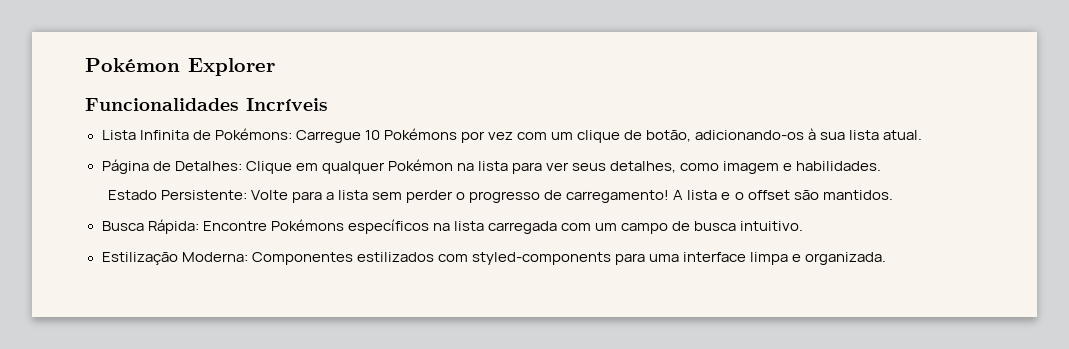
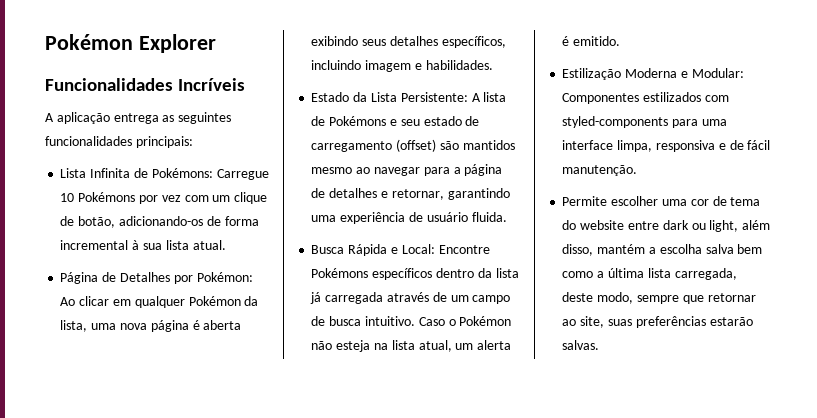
(328, 104) none -> [45,112,232,124] [45,136,193,148] // A aplicação entrega as seguintes funcionalidades principais:
(805, 135) none -> [206,216,259,226] [60,240,129,250] de forma incremental
[174,159,882,174] [107,190,893,203] [101,219,591,234] Detalhes: Clique em qualquer Pokémon na lista para ver seus detalhes, como imagem e habilidades. // Estado Persistente: Volte para a lista sem perder o progresso de carregamento! A lista e o offset são mantidos. // Busca Rápida: Encontre Pokémons específicos na lista carregada com -> [119,272,253,284] [60,296,259,308] [60,320,242,332] [311,36,506,48] [311,60,493,72] [311,92,507,102] [311,116,480,126] [311,139,515,152] [311,164,503,176] [311,188,510,200] [311,212,507,224] [311,244,490,256] [311,268,519,280] [310,292,447,304] Detalhes por Pokémon: Ao clicar em qualquer Pokémon da lista, uma nova página é aberta exibindo seus detalhes específicos, incluindo imagem e habilidades. // Estado da Lista Persistente: A lista de Pokémons e seu estado de carregamento (offset) são mantidos mesmo ao navegar para a página de detalhes e retornar, garantindo uma experiência de usuário fluida. // Busca Rápida e Local: Encontre Pokémons específicos dentro da lista já carregada através de
[101,252,248,265] // Estilização Moderna: -> [418,316,512,326] [311,340,512,352] [562,36,621,46] [562,68,744,80] Caso o Pokémon não esteja na lista atual, um alerta é emitido. // Estilização Moderna e Modular:
[749,252,887,265] limpa e organizada. -> [617,140,771,152] [562,165,638,176] [562,196,761,206] [562,220,771,232] [562,244,763,256] [562,268,737,280] [562,292,756,304] [562,316,753,328] [562,340,600,350] limpa, responsiva e de fácil manutenção. // Permite escolher uma cor de tema do website entre dark ou light, além disso, mantém a escolha salva bem como a última lista carregada, deste modo, sempre que retornar ao site, suas preferências estarão salvas.

